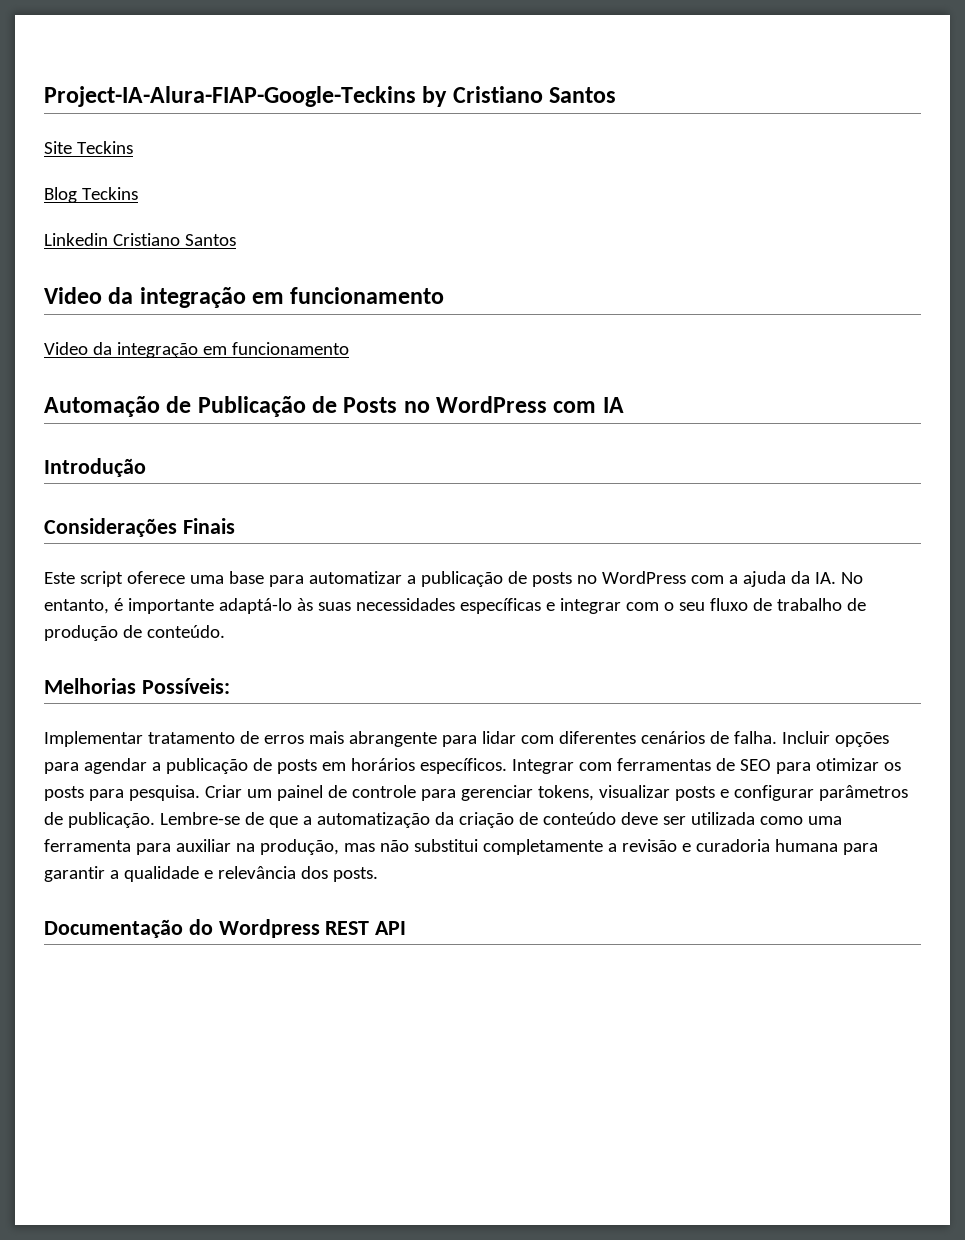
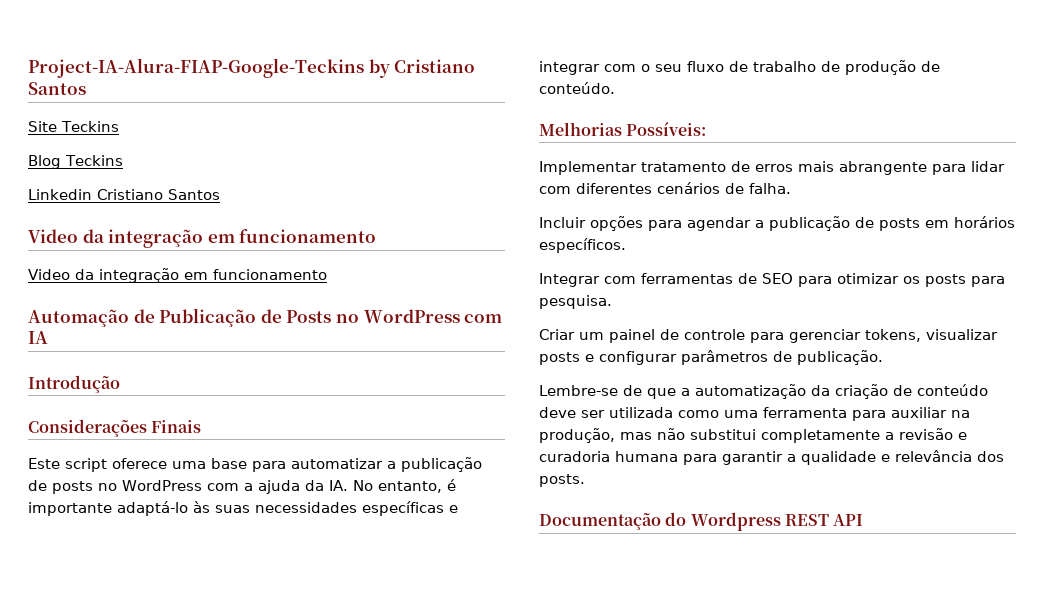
(777, 737) none -> (791, 188) //
(507, 766) none -> (626, 245) //
(200, 793) none -> (612, 302) //
(155, 820) none -> (883, 357) //

